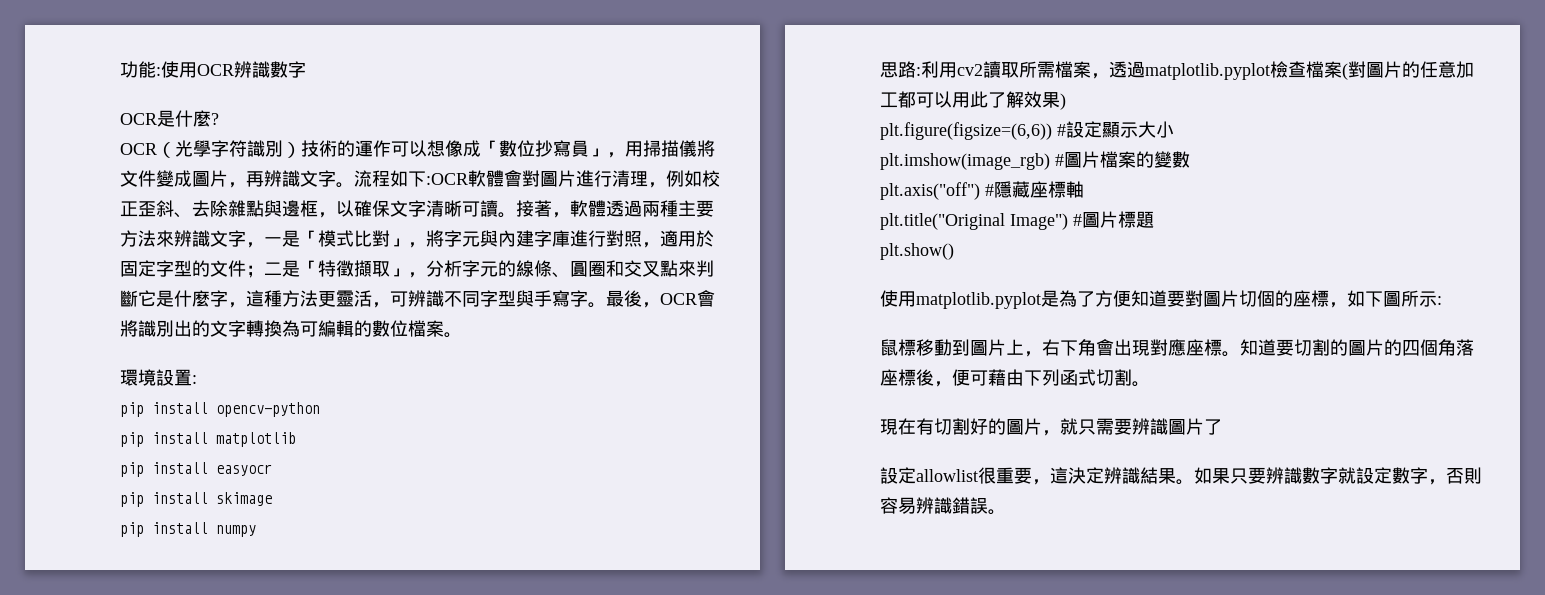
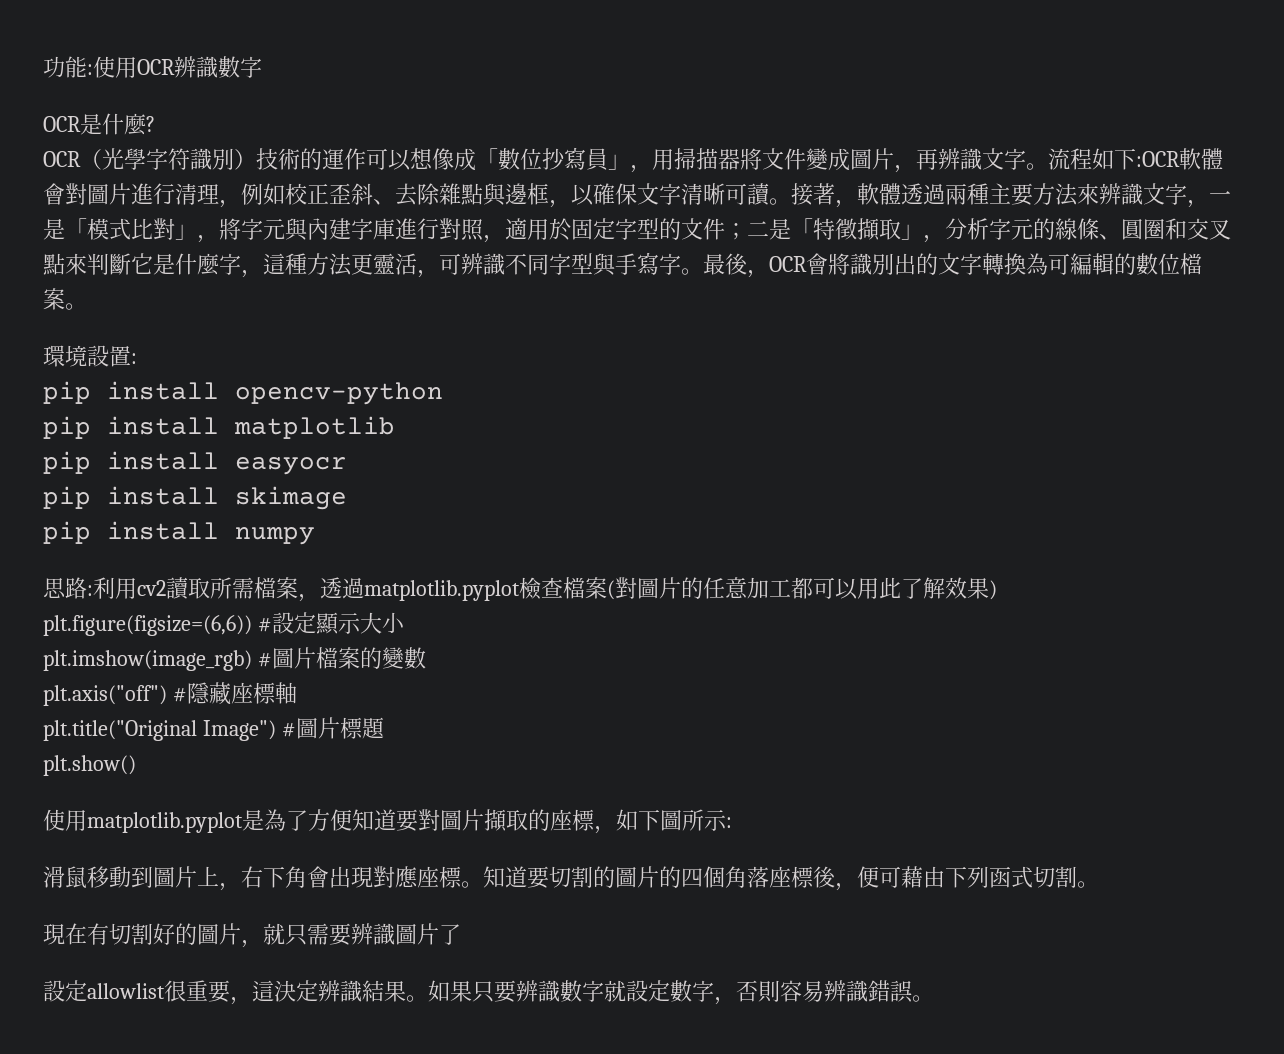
[679,140,697,157] 儀 -> [718,149,740,170] 器
[1239,290,1275,307] 切個 -> [484,809,528,832] 擷取
[880,339,916,356] 鼠標 -> [43,866,87,888] 滑鼠

